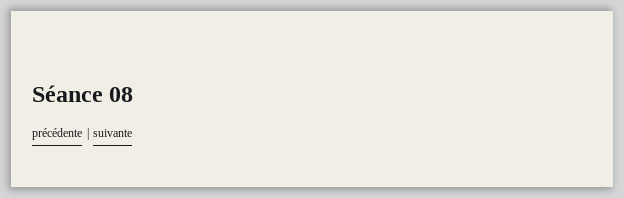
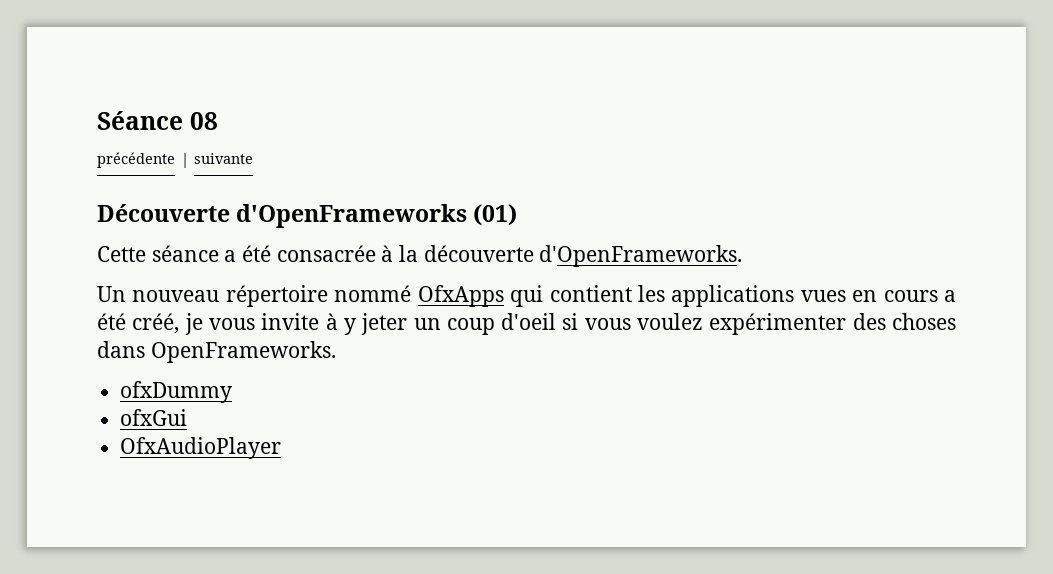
(133, 133) none -> [97,204,518,228] [97,245,743,267] [97,285,956,307] [97,313,956,335] [97,341,336,363] [120,381,233,403] [120,409,188,426] [120,437,282,459] // Découverte d'OpenFrameworks (01) // Cette séance a été consacrée à la découverte d'OpenFrameworks. // Un nouveau répertoire nommé OfxApps qui contient les applications vues en cours a été créé, je vous invite à y jeter un coup d'oeil si vous voulez expérimenter des choses dans OpenFrameworks. // ofxDummy // ofxGui // OfxAudioPlayer

